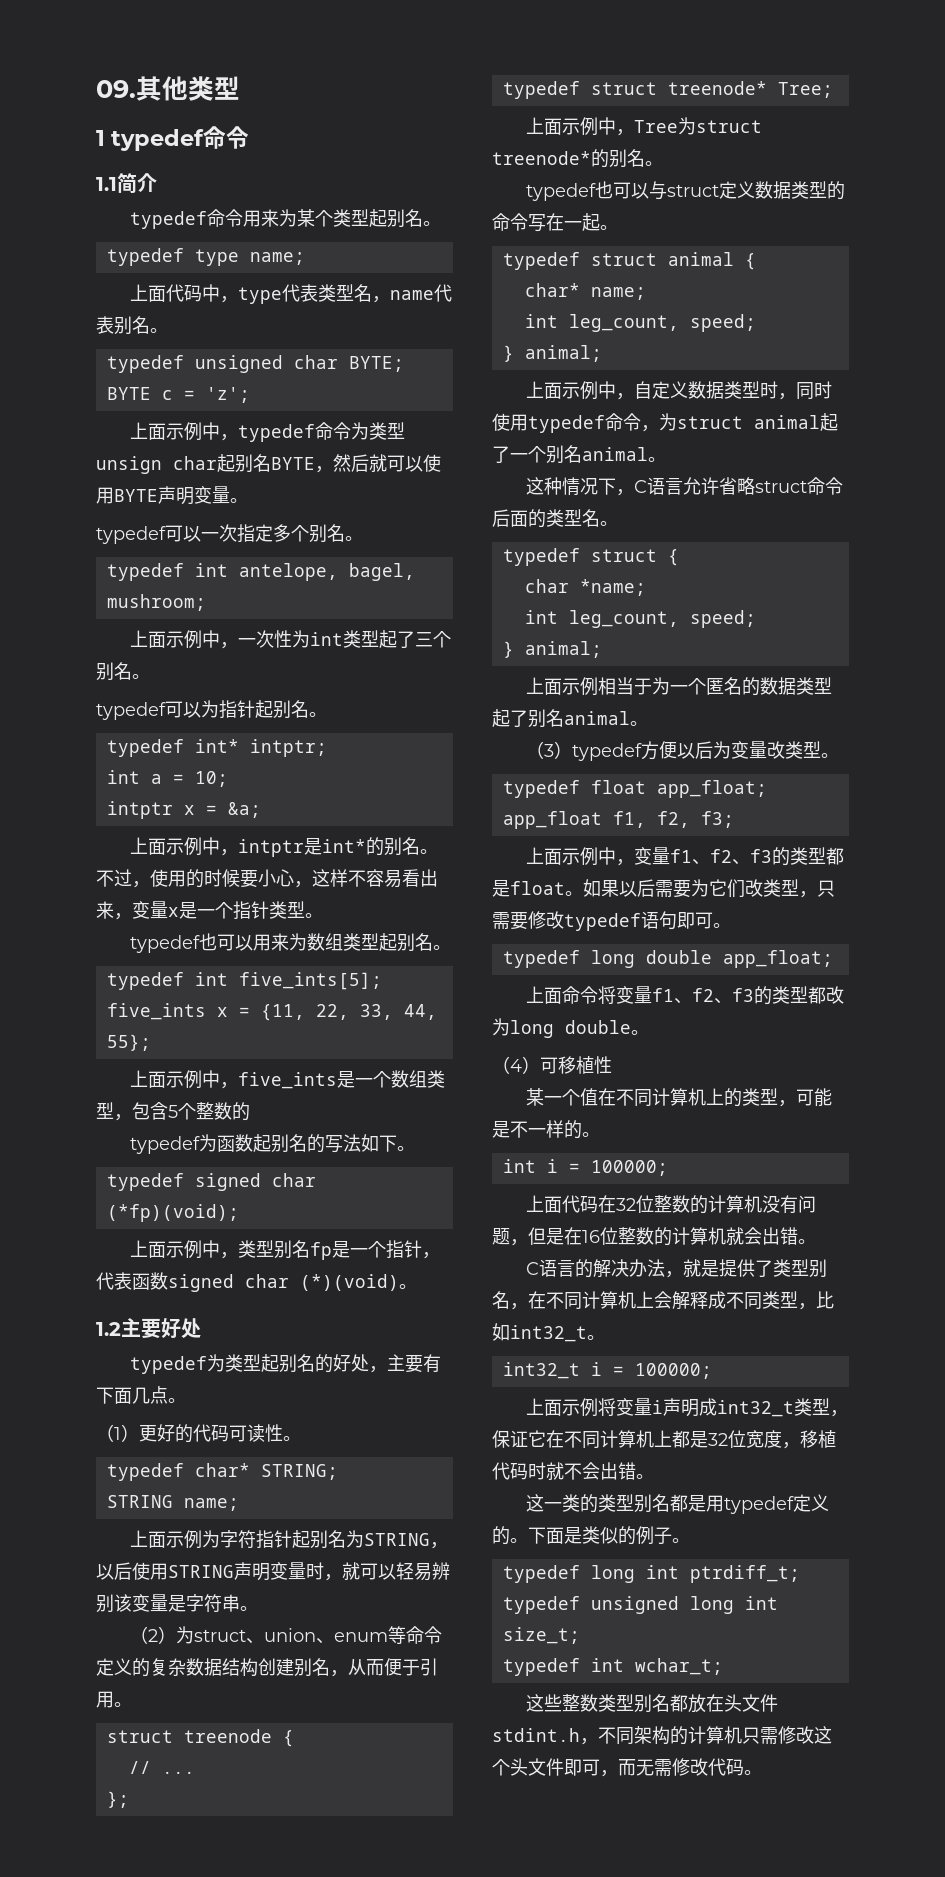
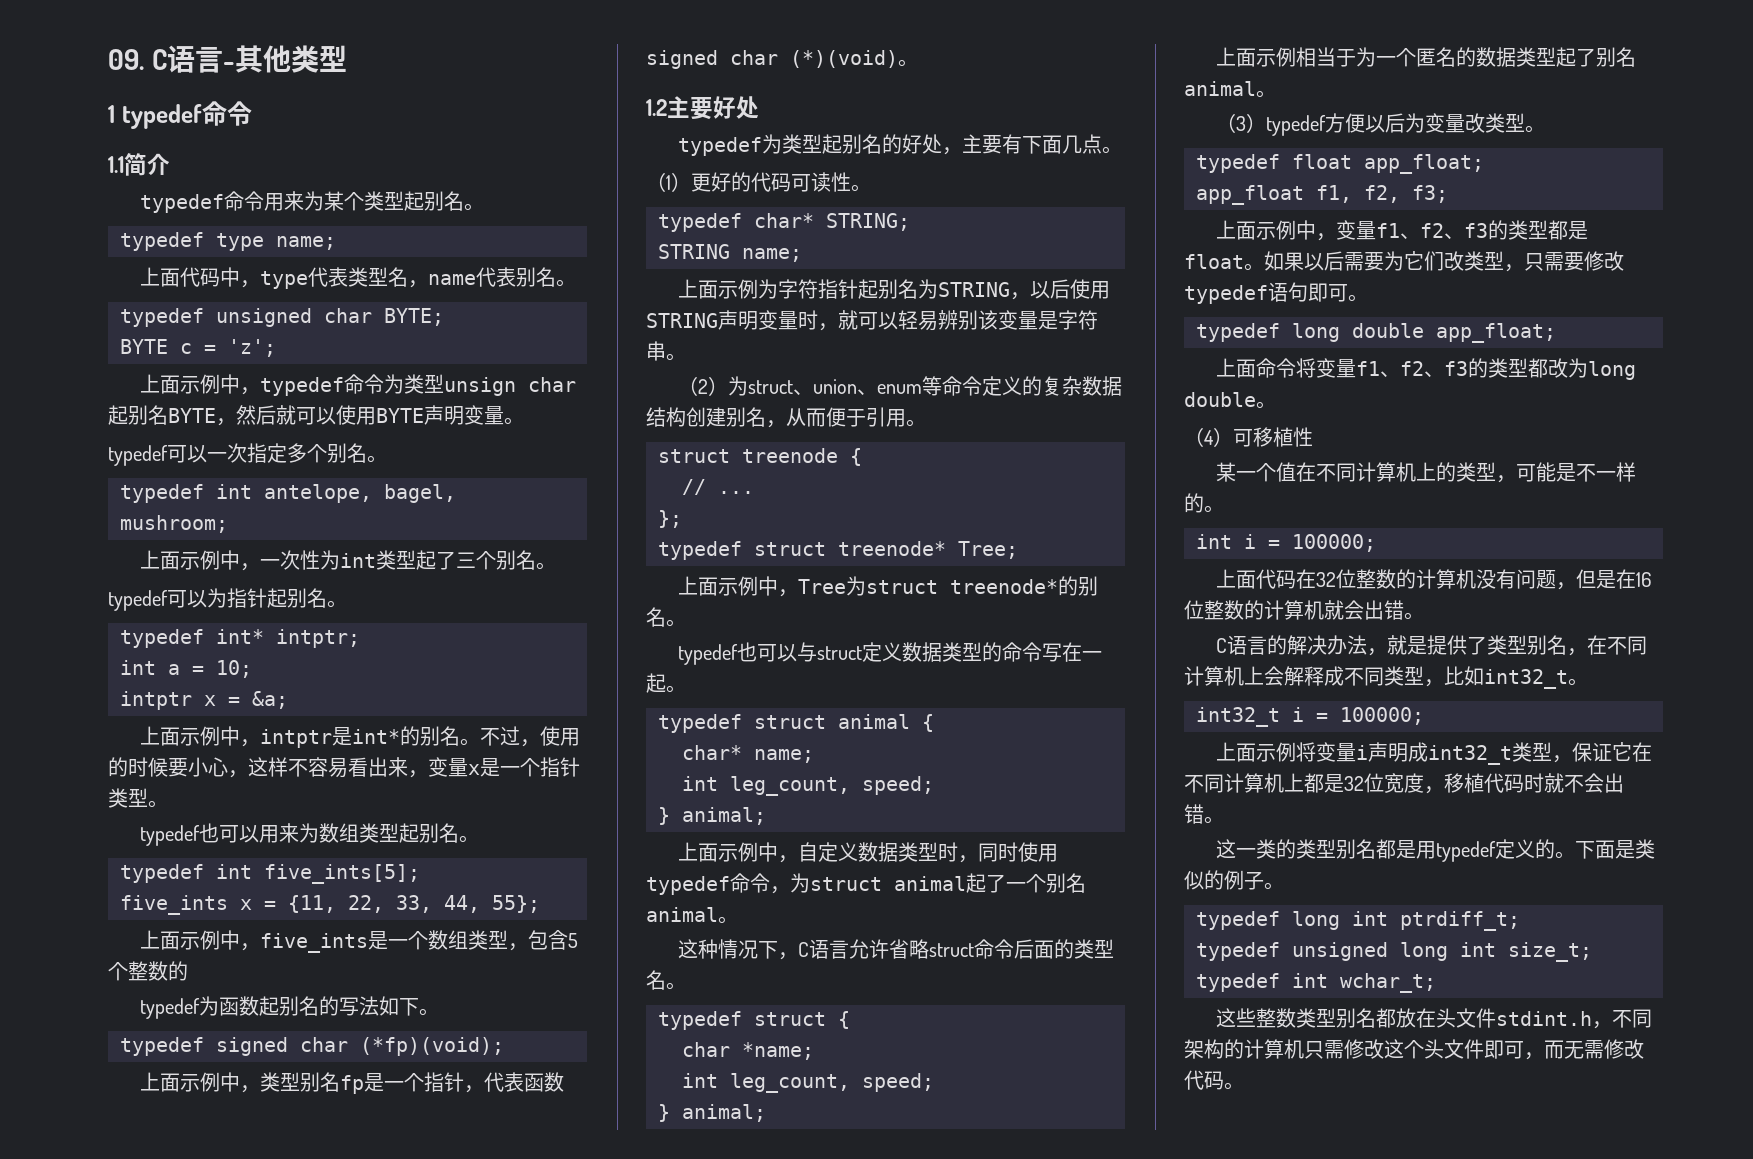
(136, 89) none -> [151,45,235,73] C语言-

